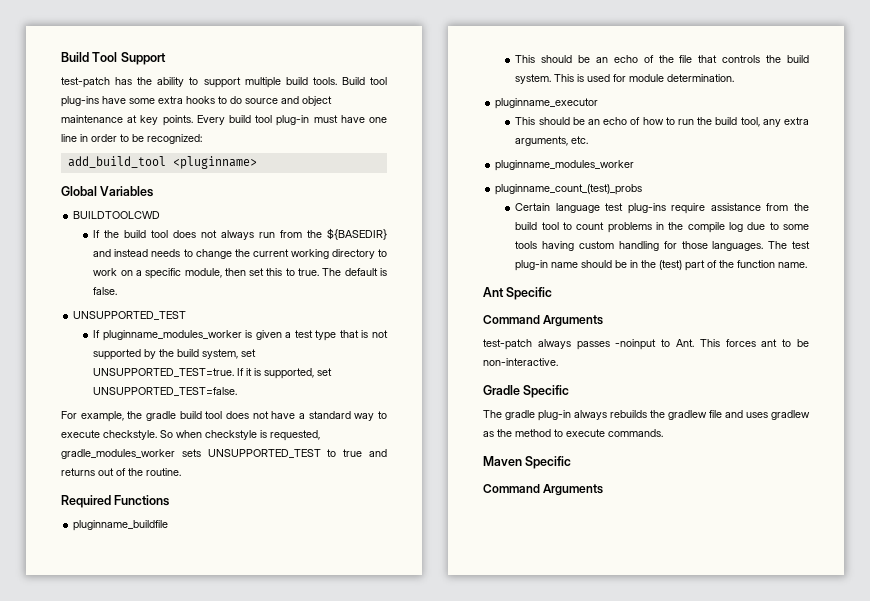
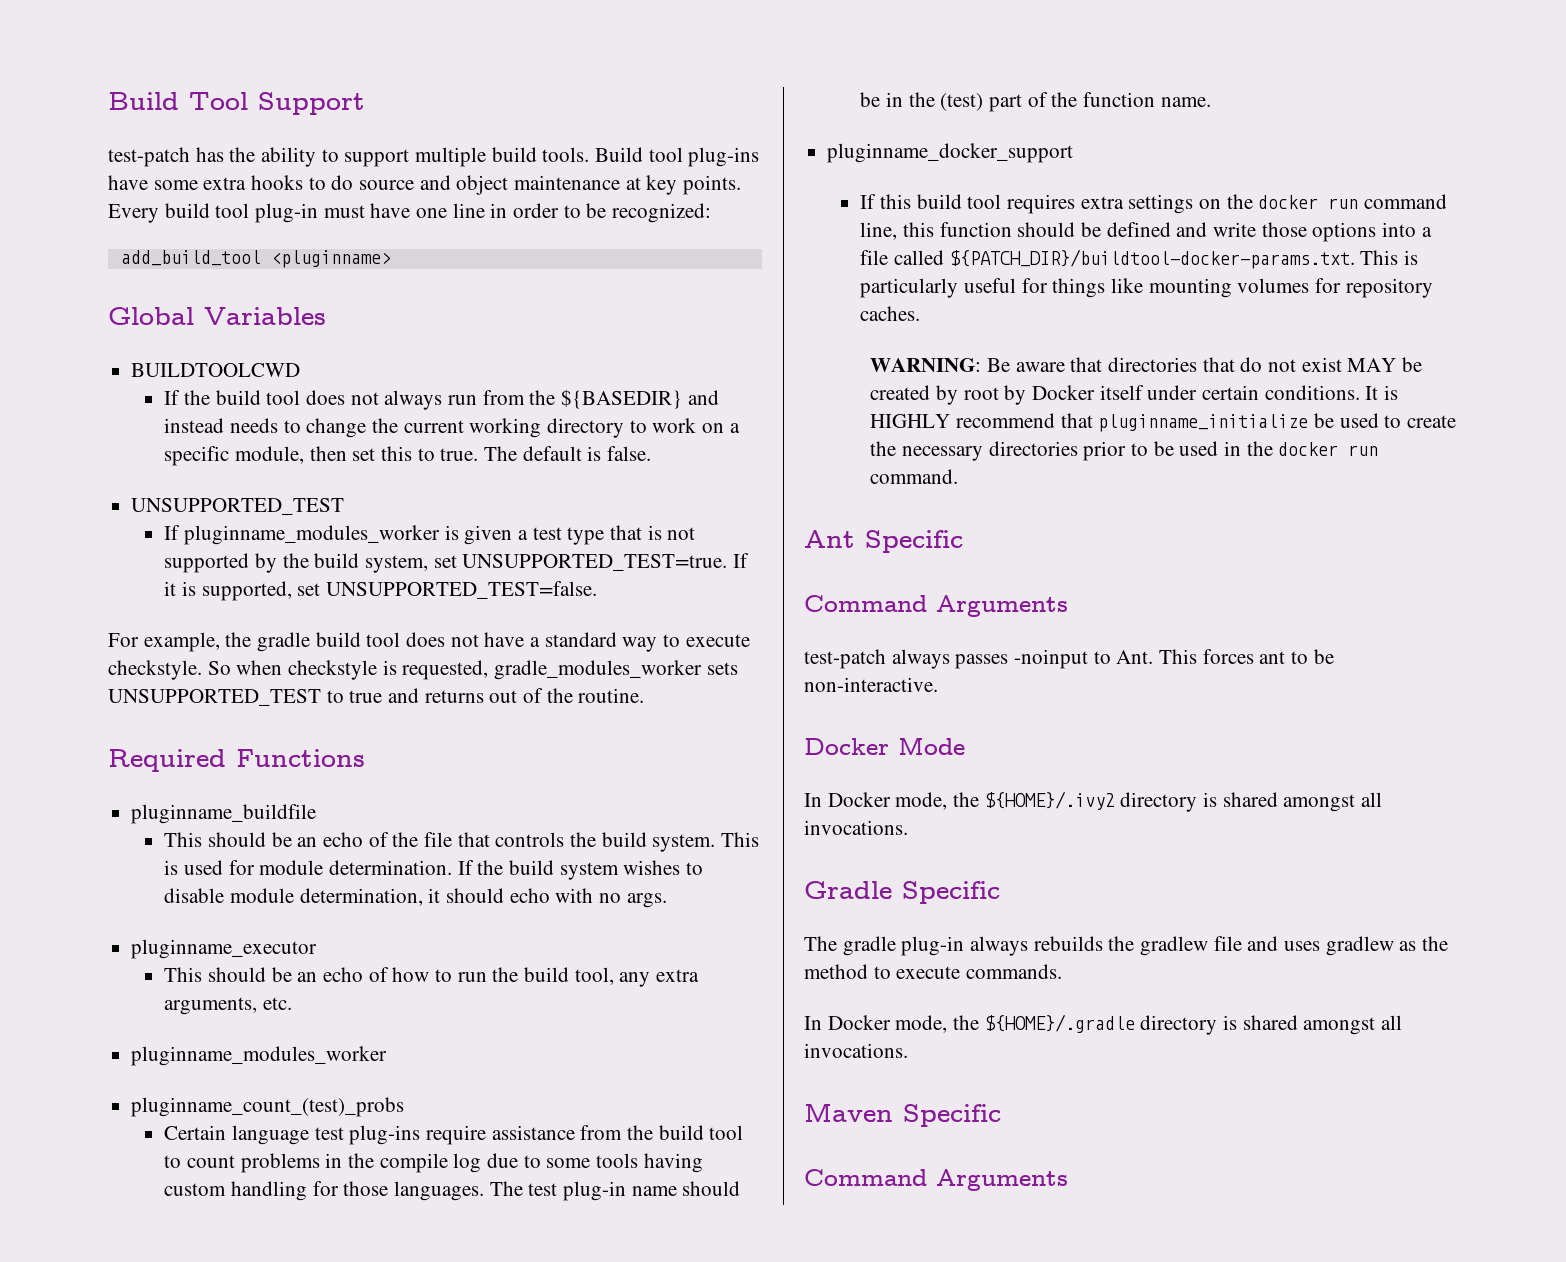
(735, 78) none -> [457,860,703,880] [164,888,667,908] If the build system wishes to disable module determination, it should echo with no args.
(808, 265) none -> [827,143,1074,163] [860,194,1447,214] [860,222,1432,242] [860,249,1418,269] [860,278,1433,298] [860,306,921,321] [870,357,1423,372] [870,385,1399,405] [870,413,1457,432] [870,441,1379,461] [870,469,959,484] // pluginname_docker_support // If this build tool requires extra settings on the docker run command line, this function should be defined and write those options into a file called ${PATCH_DIR}/buildtool-docker-params.txt. This is particularly useful for things like mounting volumes for repository caches. // WARNING: Be aware that directories that do not exist MAY be created by root by Docker itself under certain conditions. It is HIGHLY recommend that pluginname_initialize be used to create the necessary directories prior to be used in the docker run command.
(558, 362) none -> [804,737,965,755] [804,791,1383,812] [804,820,908,835] // Docker Mode // In Docker mode, the ${HOME}/.ivy2 directory is shared amongst all invocations.
(663, 433) none -> [804,1014,1403,1035] [804,1043,908,1058] // In Docker mode, the ${HOME}/.gradle directory is shared amongst all invocations.

